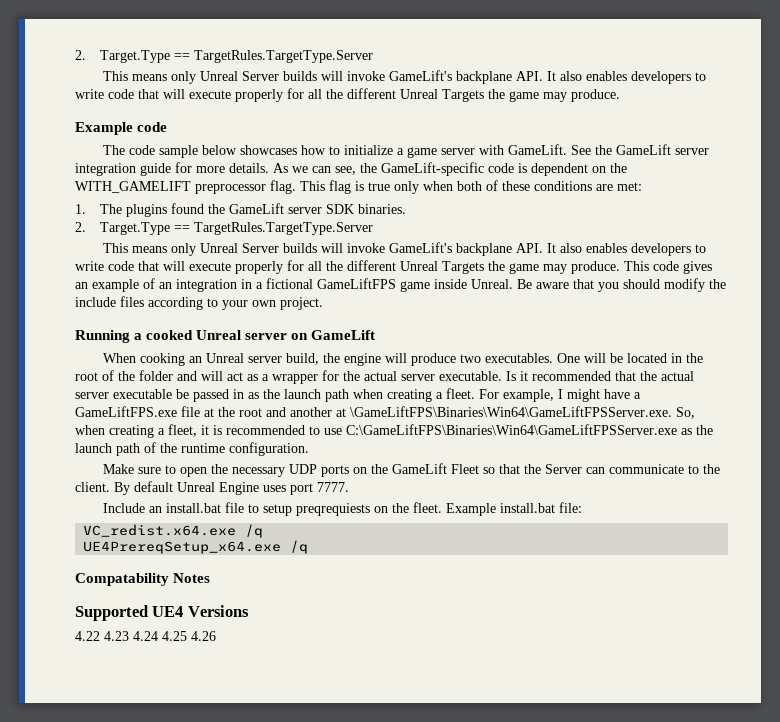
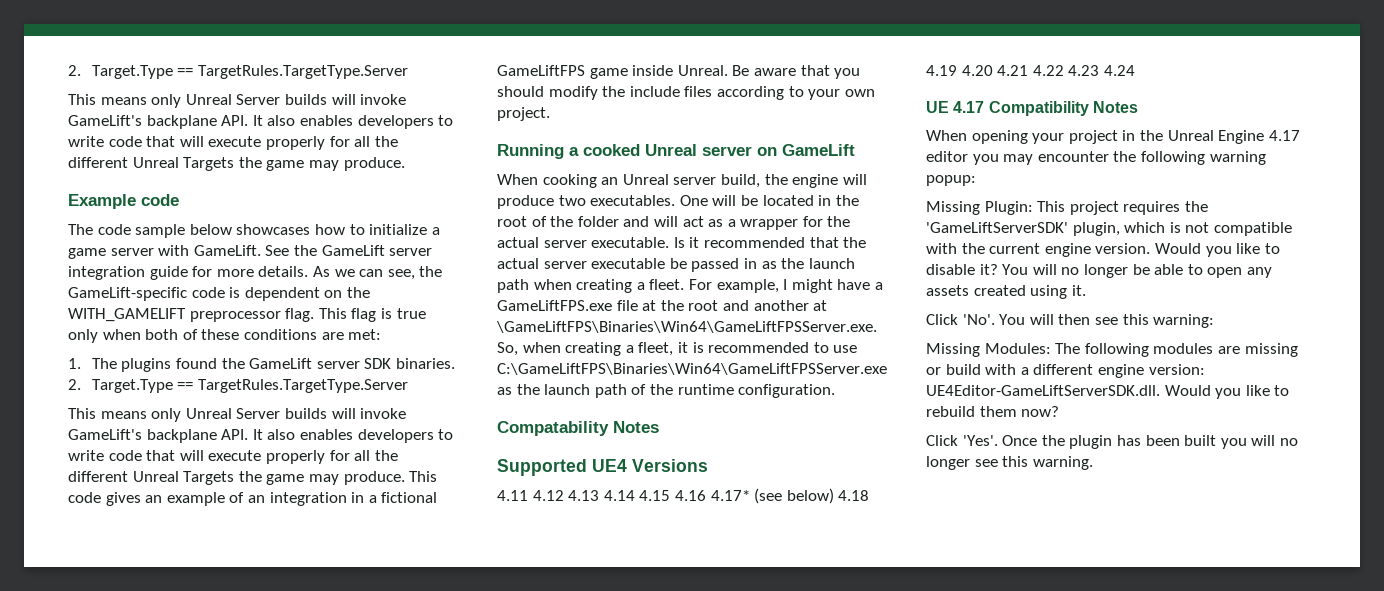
[103,463,721,477] [75,481,349,495] [103,502,583,516] [83,524,264,538] [83,540,309,554] // Make sure to open the necessary UDP ports on the GameLift Fleet so that the Server can communicate to the client. By default Unreal Engine uses port 7777. // Include an install.bat file to setup preqrequiests on the fleet. Example install.bat file: // VC_redist.x64.exe /q // UE4PrereqSetup_x64.exe /q -> (836, 391) none
[75,631,216,641] 4.22 4.23 4.24 4.25 4.26 -> [497,488,870,504] [926,65,1135,76] [926,101,1138,116] [926,130,1300,144] [926,151,1266,165] [926,175,976,186] [926,201,1208,215] [926,222,1292,236] [926,243,1280,257] [926,264,1272,278] [926,285,1086,299] [926,314,1215,328] [926,343,1298,357] [926,364,1205,378] [926,385,1290,399] [926,406,1060,417] [926,435,1298,449] [926,456,1093,470] 4.11 4.12 4.13 4.14 4.15 4.16 4.17* (see below) 4.18 4.19 4.20 4.21 4.22 4.23 4.24 // UE 4.17 Compatibility Notes // When opening your project in the Unreal Engine 4.17 editor you may encounter the following warning popup: // Missing Plugin: This project requires the 'GameLiftServerSDK' plugin, which is not compatible with the current engine version. Would you like to disable it? You will no longer be able to open any assets created using it. // Click 'No'. You will then see this warning: // Missing Modules: The following modules are missing or build with a different engine version: UE4Editor-GameLiftServerSDK.dll. Would you like to rebuild them now? // Click 'Yes'. Once the plugin has been built you will no longer see this warning.

